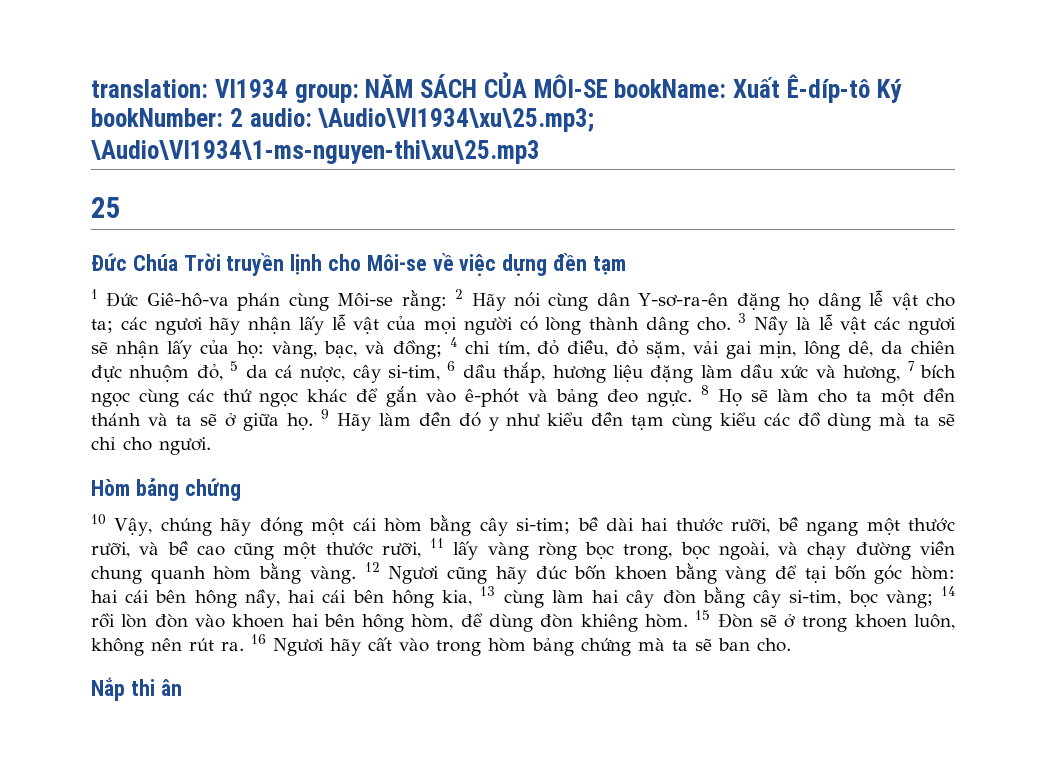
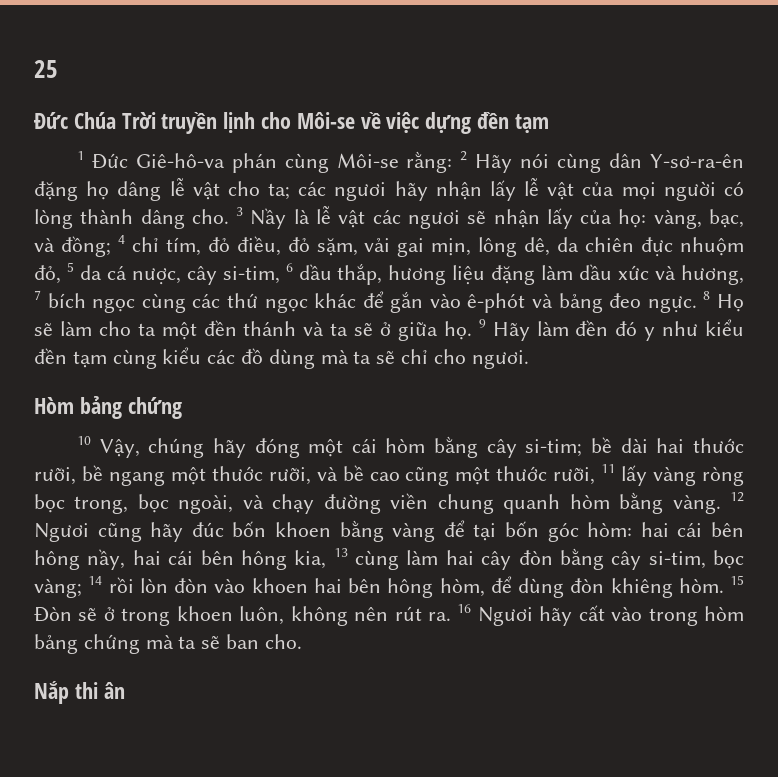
[91,72,902,103] [91,108,595,132] [91,140,540,164] translation: VI1934 group: NĂM SÁCH CỦA MÔI-SE bookName: Xuất Ê-díp-tô Ký bookNumber: 2 audio: \Audio\VI1934\xu\25.mp3; \Audio\VI1934\1-ms-nguyen-thi\xu\25.mp3 // -> (34, 69) none

